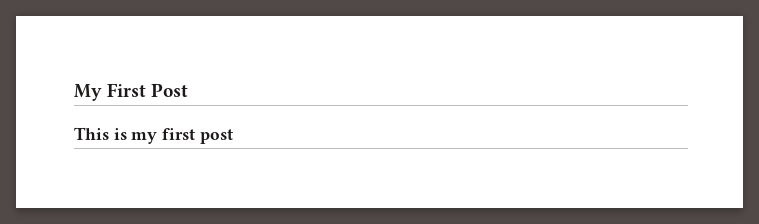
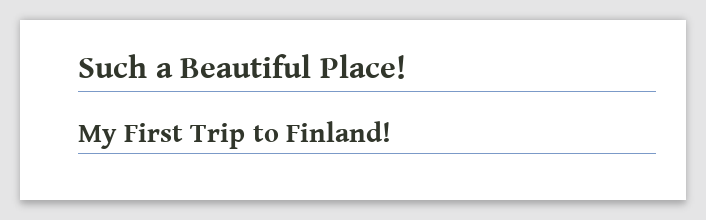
[74,83,189,101] [74,127,233,144] My First Post // This is my first post -> [78,54,406,79] [78,121,392,149] Such a Beautiful Place! // My First Trip to Finland!

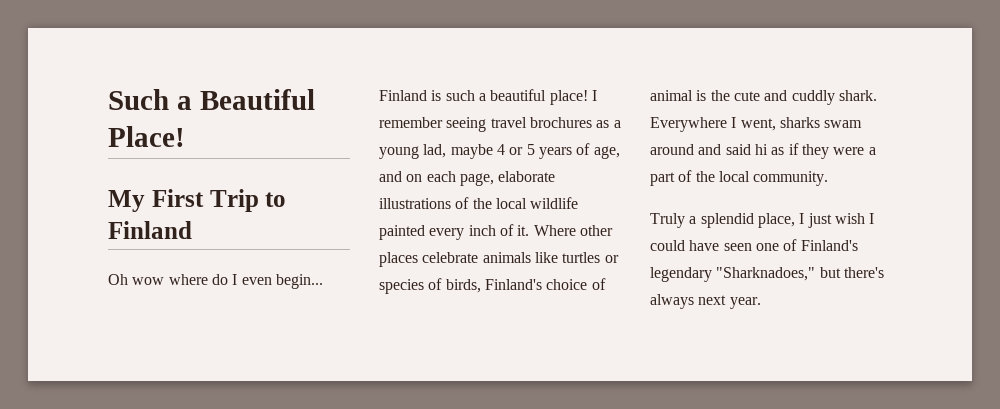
[286,121,392,142] Finland! -> [108,221,192,239] [108,274,323,289] [379,89,597,105] [379,117,621,132] [379,143,620,159] [379,171,556,186] [379,197,579,209] [379,224,613,240] [379,252,619,267] [379,278,606,294] [650,90,877,105] [650,117,863,132] [650,143,876,159] [650,170,829,186] [650,213,875,228] [650,239,858,251] [650,267,884,282] [650,294,761,309] Finland // Oh wow where do I even begin... Finland is such a beautiful place! I remember seeing travel brochures as a young lad, maybe 4 or 5 years of age, and on each page, elaborate illustrations of the local wildlife painted every inch of it. Where other places celebrate animals like turtles or species of birds, Finland's choice of animal is the cute and cuddly shark. Everywhere I went, sharks swam around and said hi as if they were a part of the local community. // Truly a splendid place, I just wish I could have seen one of Finland's legendary "Sharknadoes," but there's always next year.

